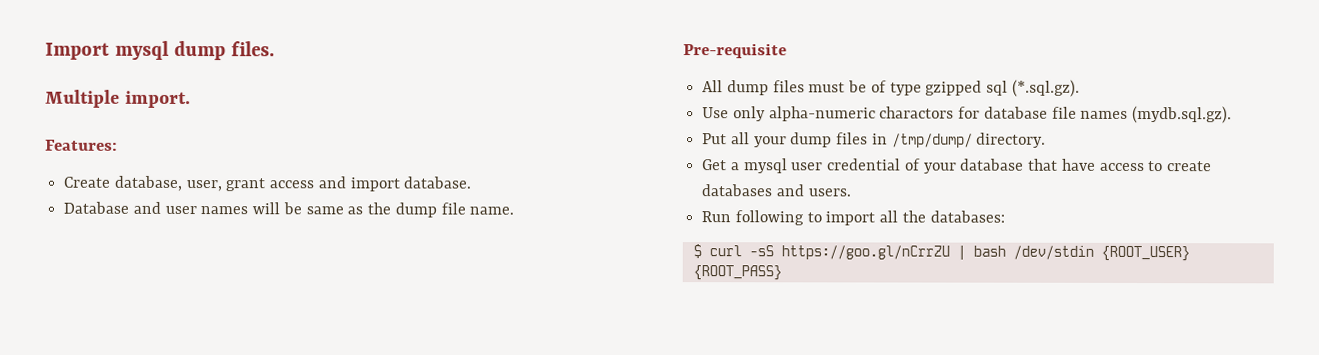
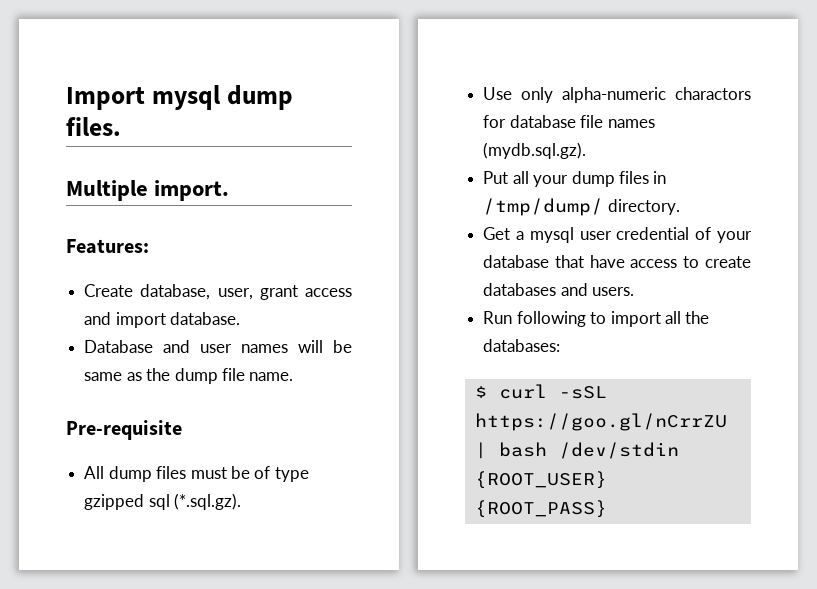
[748,245,774,257] -sS -> [558,386,607,399] -sSL

